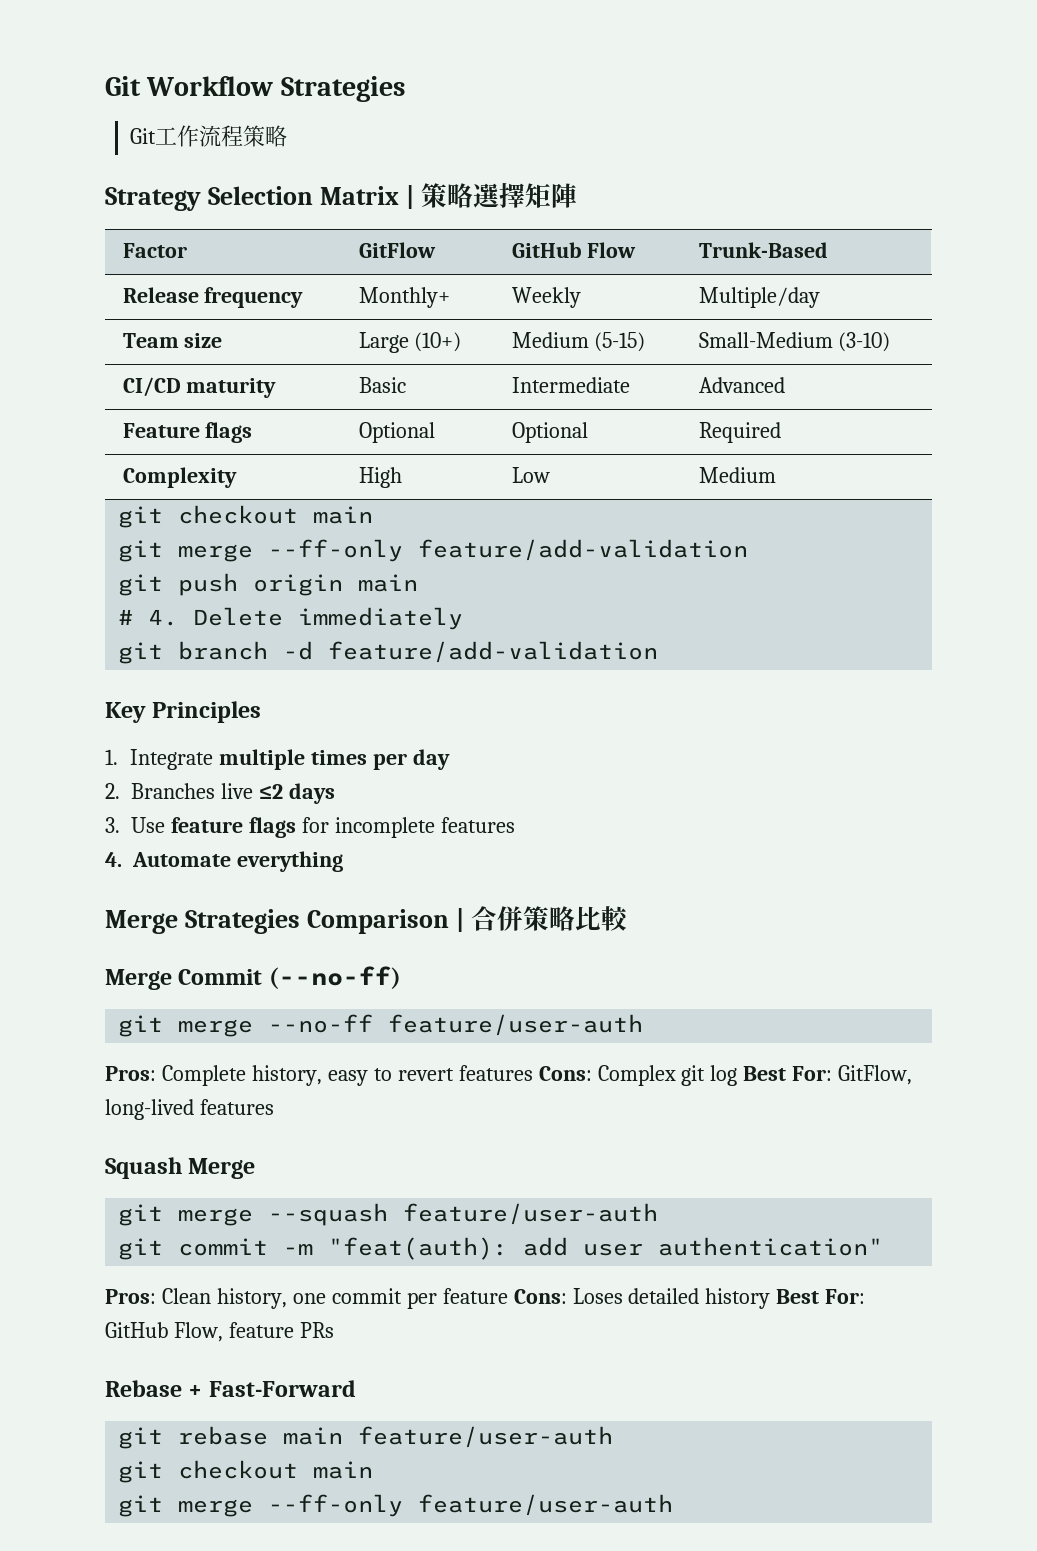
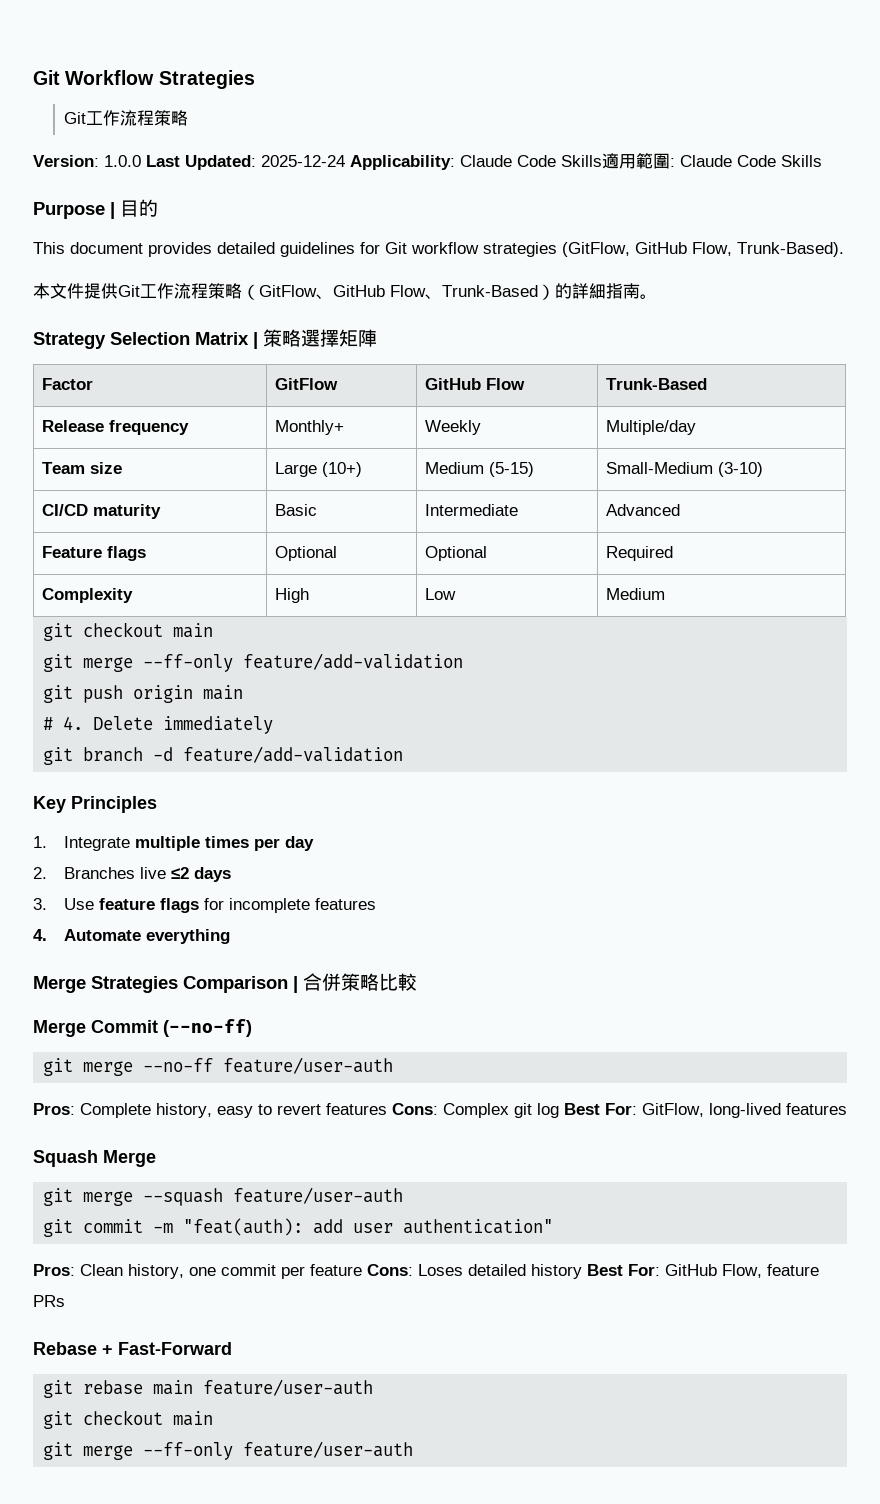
(288, 136) none -> [33,153,822,170] [33,199,158,219] [33,242,844,257] [33,283,657,300] // Version: 1.0.0 Last Updated: 2025-12-24 Applicability: Claude Code Skills適用範圍: Claude Code Skills // Purpose | 目的 // This document provides detailed guidelines for Git workflow strategies (GitFlow, GitHub Flow, Trunk-Based). // 本文件提供Git工作流程策略（GitFlow、GitHub Flow、Trunk-Based）的詳細指南。

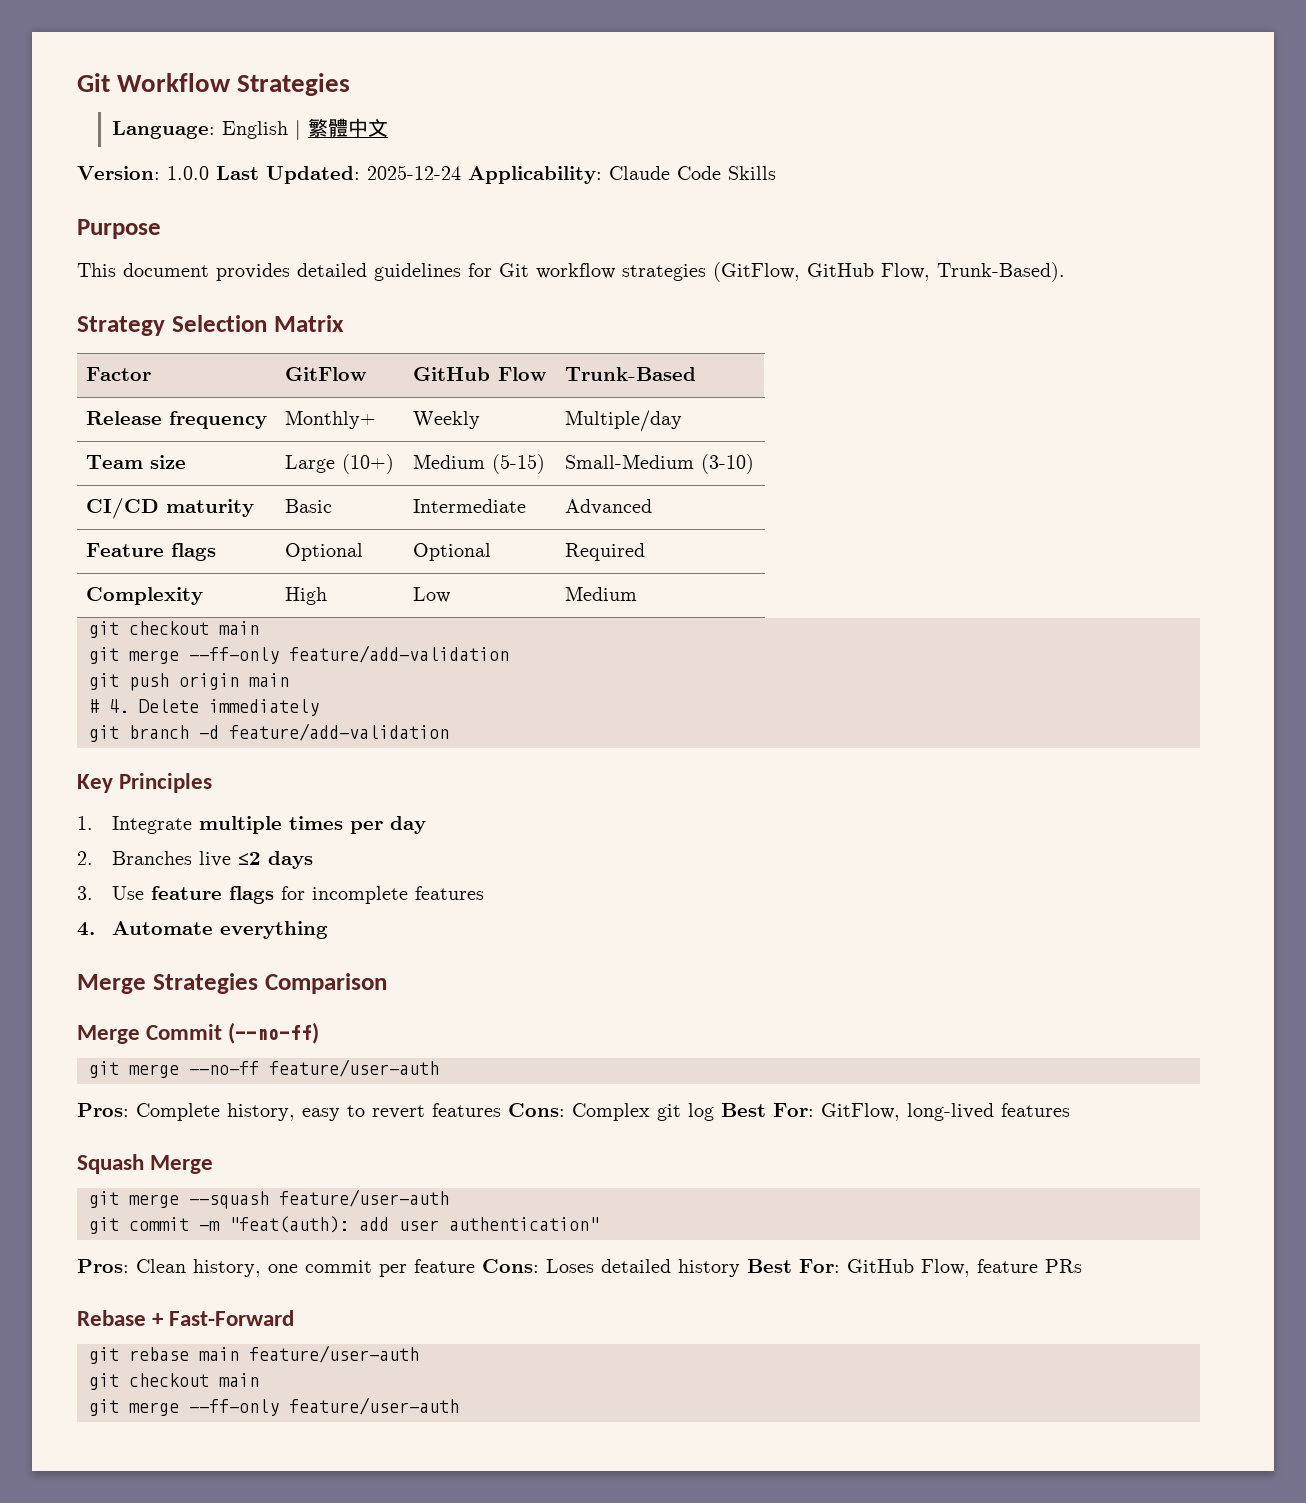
[64,110,189,126] Git工作流程策略 -> [112,118,389,140] Language: English | 繁體中文
[602,153,822,169] 適用範圍: Claude Code Skills -> (776, 173) none
[110,199,158,219] | 目的 -> (161, 229) none
[33,283,657,300] // 本文件提供Git工作流程策略（GitFlow、GitHub Flow、Trunk-Based）的詳細指南。 -> (1065, 272) none
[253,329,377,349] | 策略選擇矩陣 -> (344, 323) none
[293,973,417,993] | 合併策略比較 -> (387, 983) none

